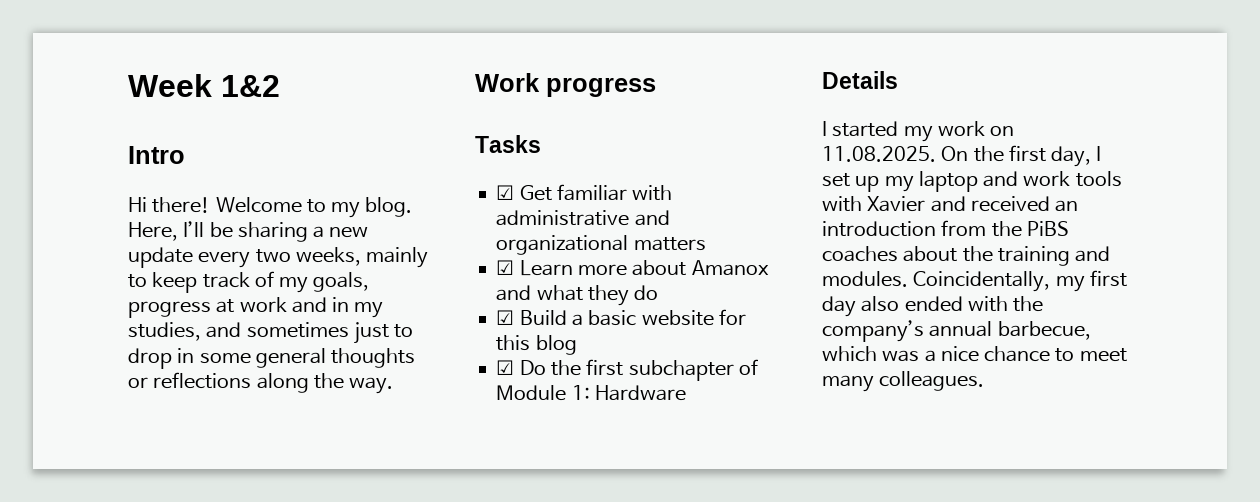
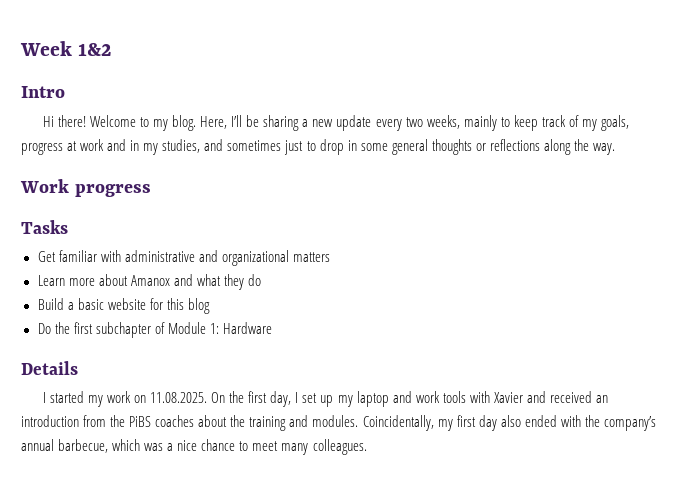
[496,185,515,200] ☑ -> (68, 227) none
[496,260,515,275] ☑ -> (330, 257) none
[496,310,515,325] ☑ -> (261, 280) none
[496,360,515,375] ☑ -> (210, 306) none

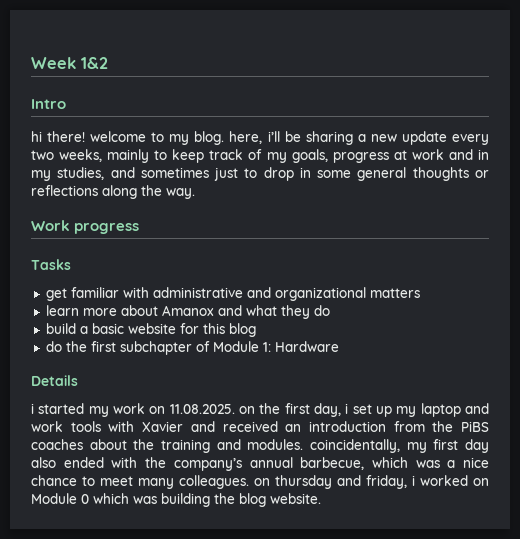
[42,115,136,127] Hi there! Welcome -> [31,131,147,142] hi there! welcome
[200,115,243,129] Here, I’ll -> [229,131,280,144] here, i’ll
[37,251,56,262] Get -> [45,288,67,301] get
[37,275,65,286] Learn -> [45,305,79,316] learn
[37,298,64,310] Build -> [45,323,76,334] build
[37,323,51,334] Do -> [45,341,62,352] do
[42,392,46,403] I -> [31,403,34,414] i
[211,392,226,403] On -> [239,406,255,414] on
[295,392,299,403] I -> [345,403,349,414] i
[362,415,434,431] Coincidentally, -> [310,439,400,453] coincidentally,
(367, 447) none -> [254,475,489,489] [31,493,321,507] on thursday and friday, i worked on Module 0 which was building the blog website.

